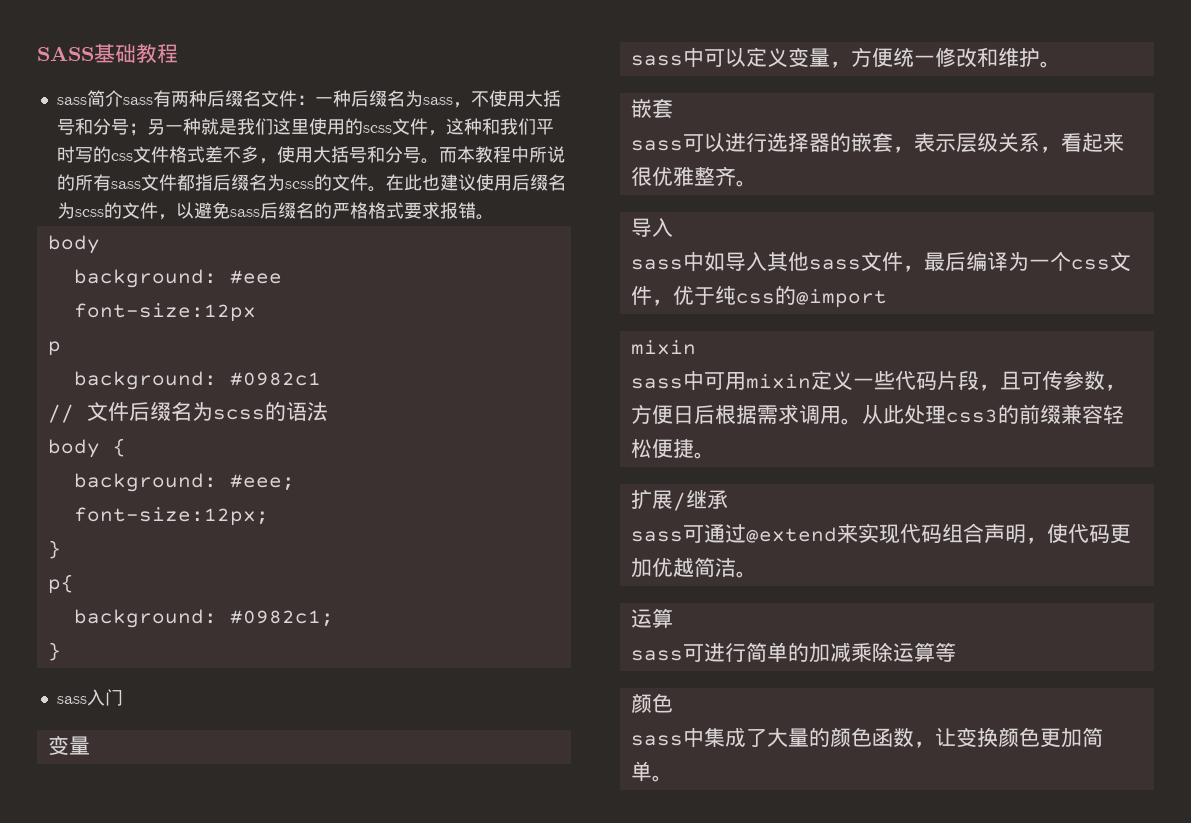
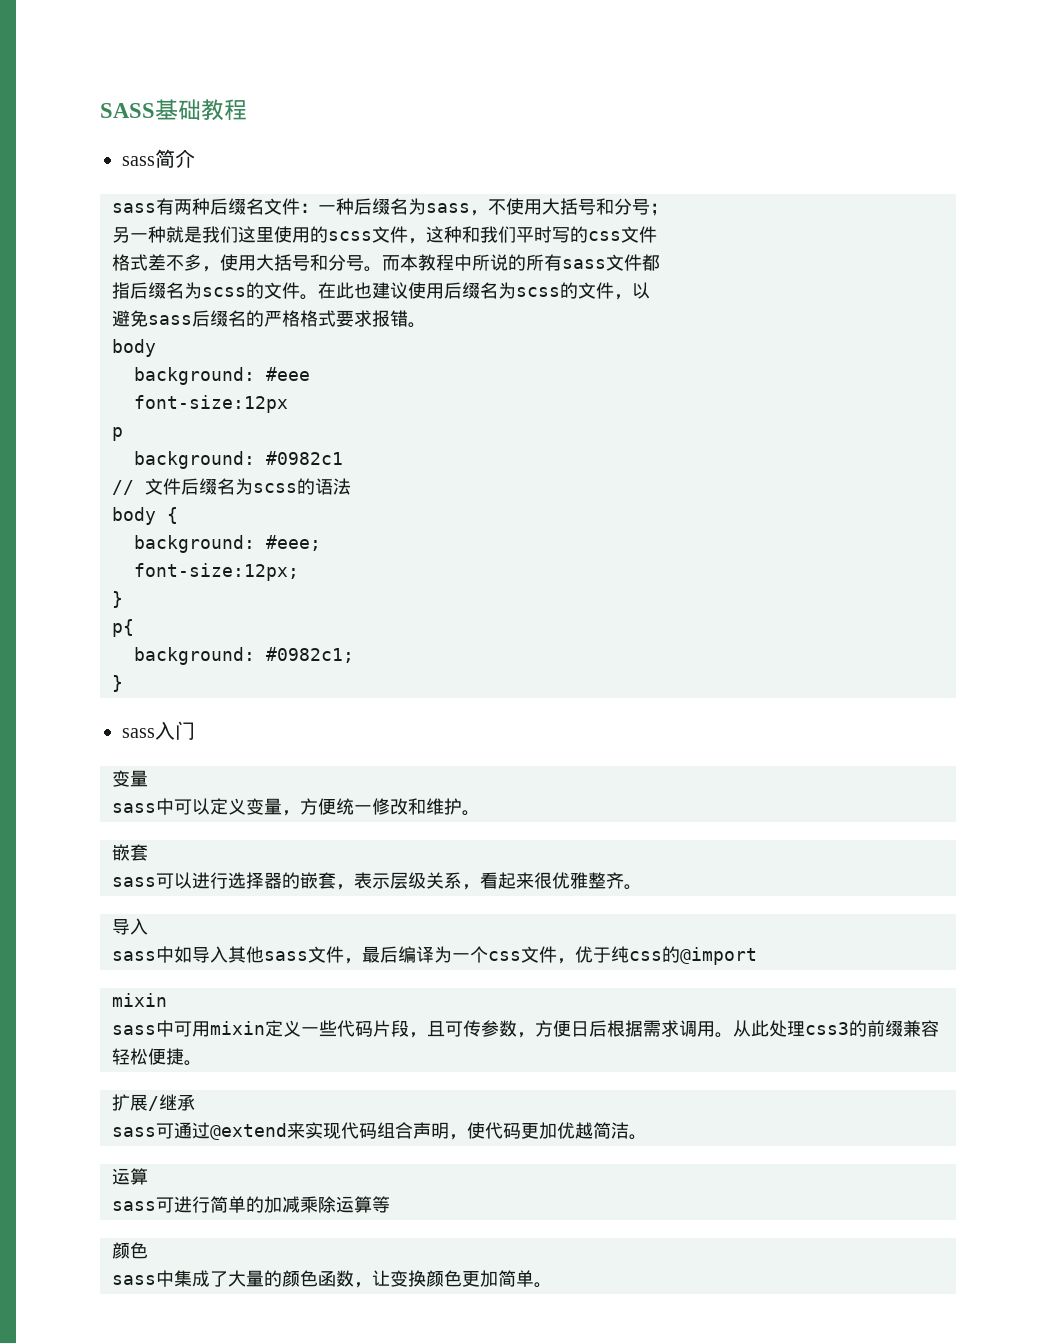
(123, 98) none -> (195, 158) //
(147, 129) none -> (668, 209) //
(169, 154) none -> (657, 234) //
(195, 182) none -> (660, 262) //
(194, 210) none -> (650, 290) //

